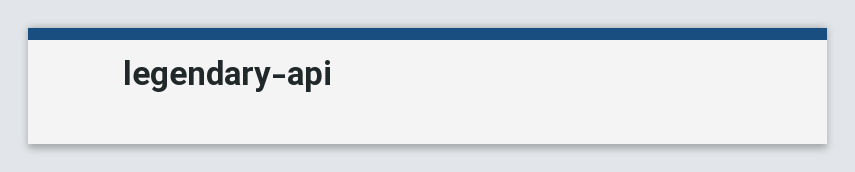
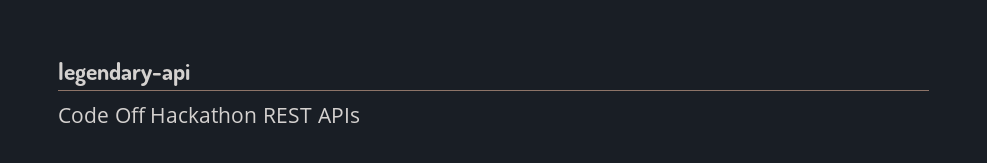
(332, 76) none -> [58,107,360,123] // Code Off Hackathon REST APIs

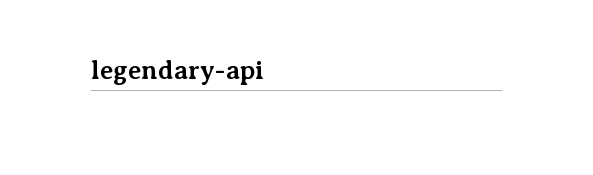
[58,107,360,123] // Code Off Hackathon REST APIs -> (264, 72) none

